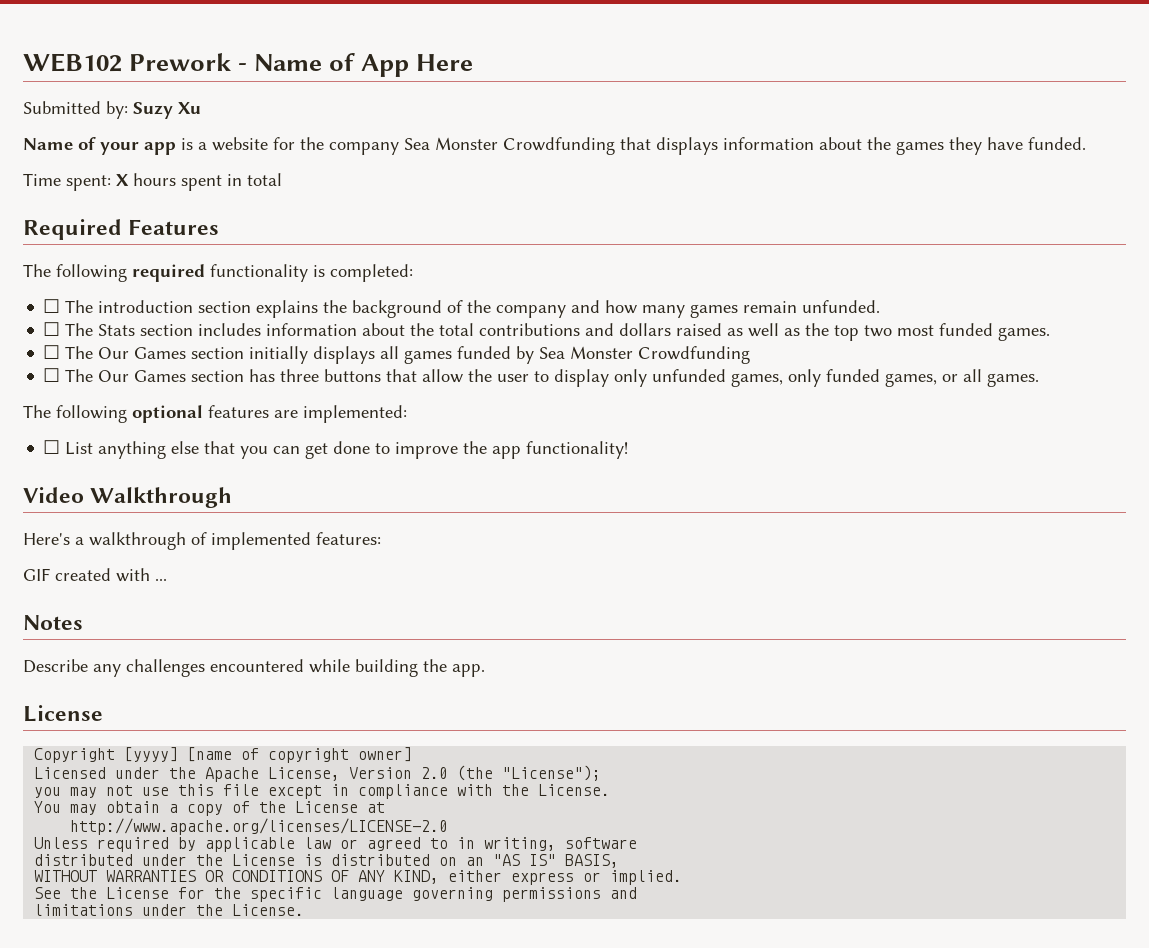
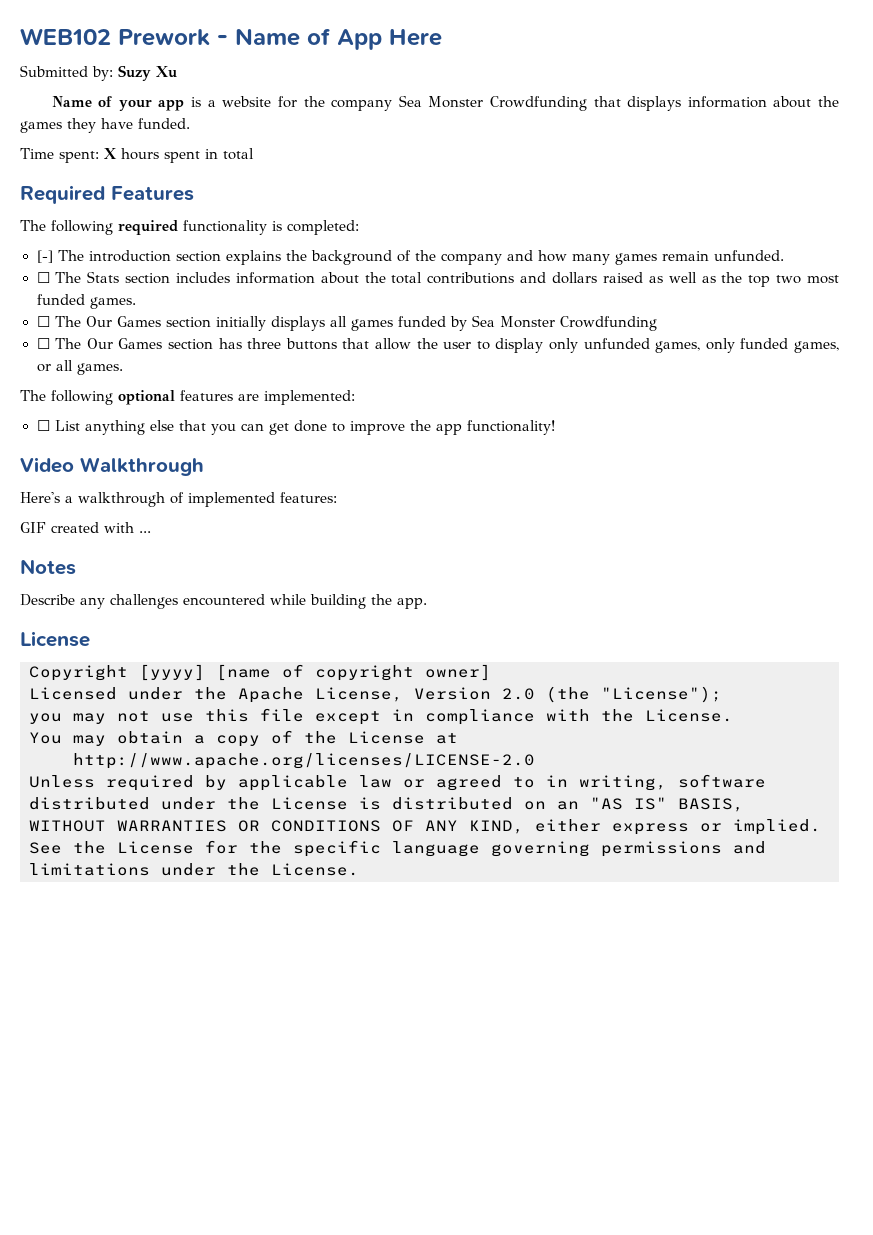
[43,299,61,313] ☐ -> [36,250,53,263] [-]

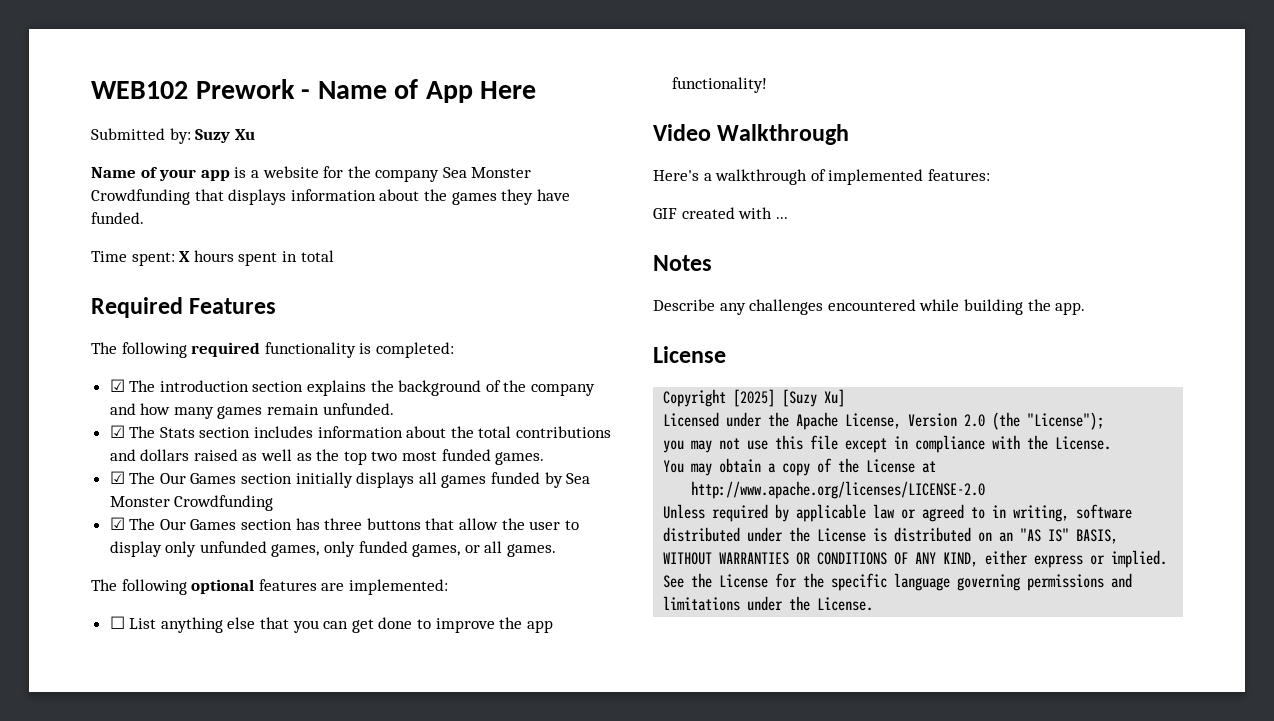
[36,250,53,263] [-] -> [109,379,125,392] ☑
[36,272,50,283] ☐ -> [109,425,125,438] ☑
[36,316,50,327] ☐ -> [109,471,125,484] ☑
[36,338,50,349] ☐ -> [109,517,125,530] ☑
[139,664,491,681] [yyyy] [name of copyright owner] -> [733,389,846,407] [2025] [Suzy Xu]

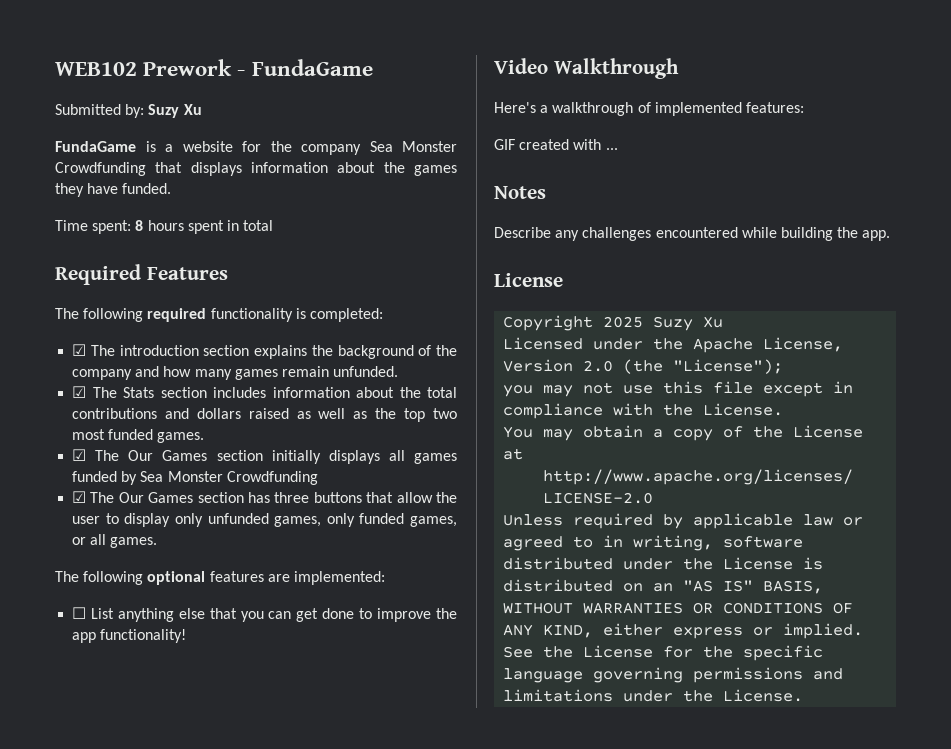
[317,79,537,103] Name of App Here -> [251,59,373,76] FundaGame
[91,167,230,181] Name of your app -> [55,141,136,152] FundaGame
[179,251,191,262] X -> [135,220,144,231] 8
[733,389,846,407] [2025] [Suzy Xu] -> [603,316,724,331] 2025 Suzy Xu

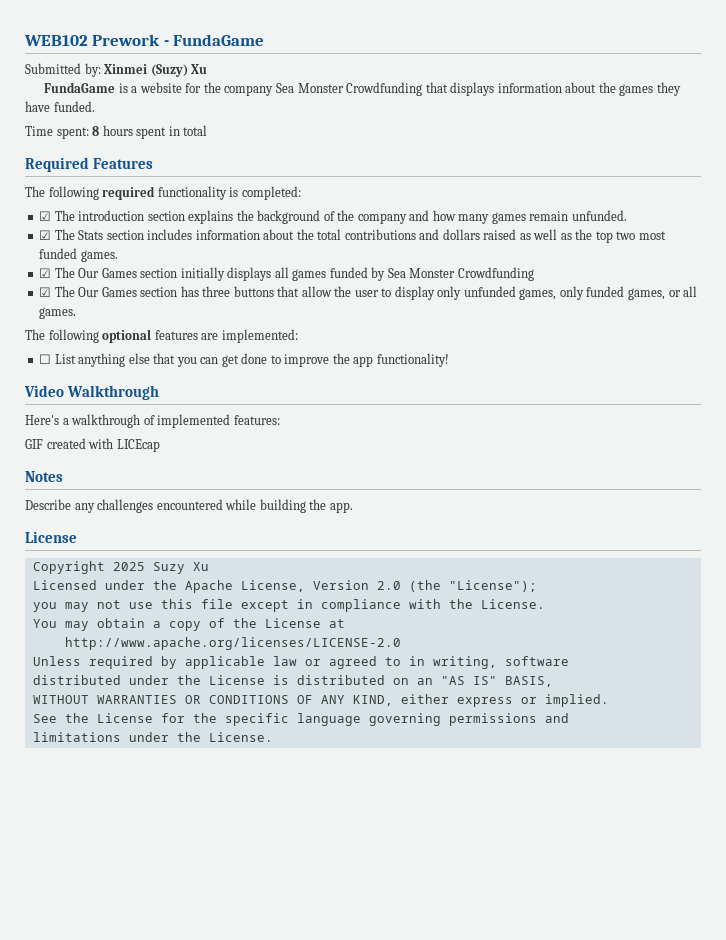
[148,104,180,118] Suzy -> [104,64,188,77] Xinmei (Suzy)
[605,148,618,150] ... -> [116,439,160,452] LICEcap

